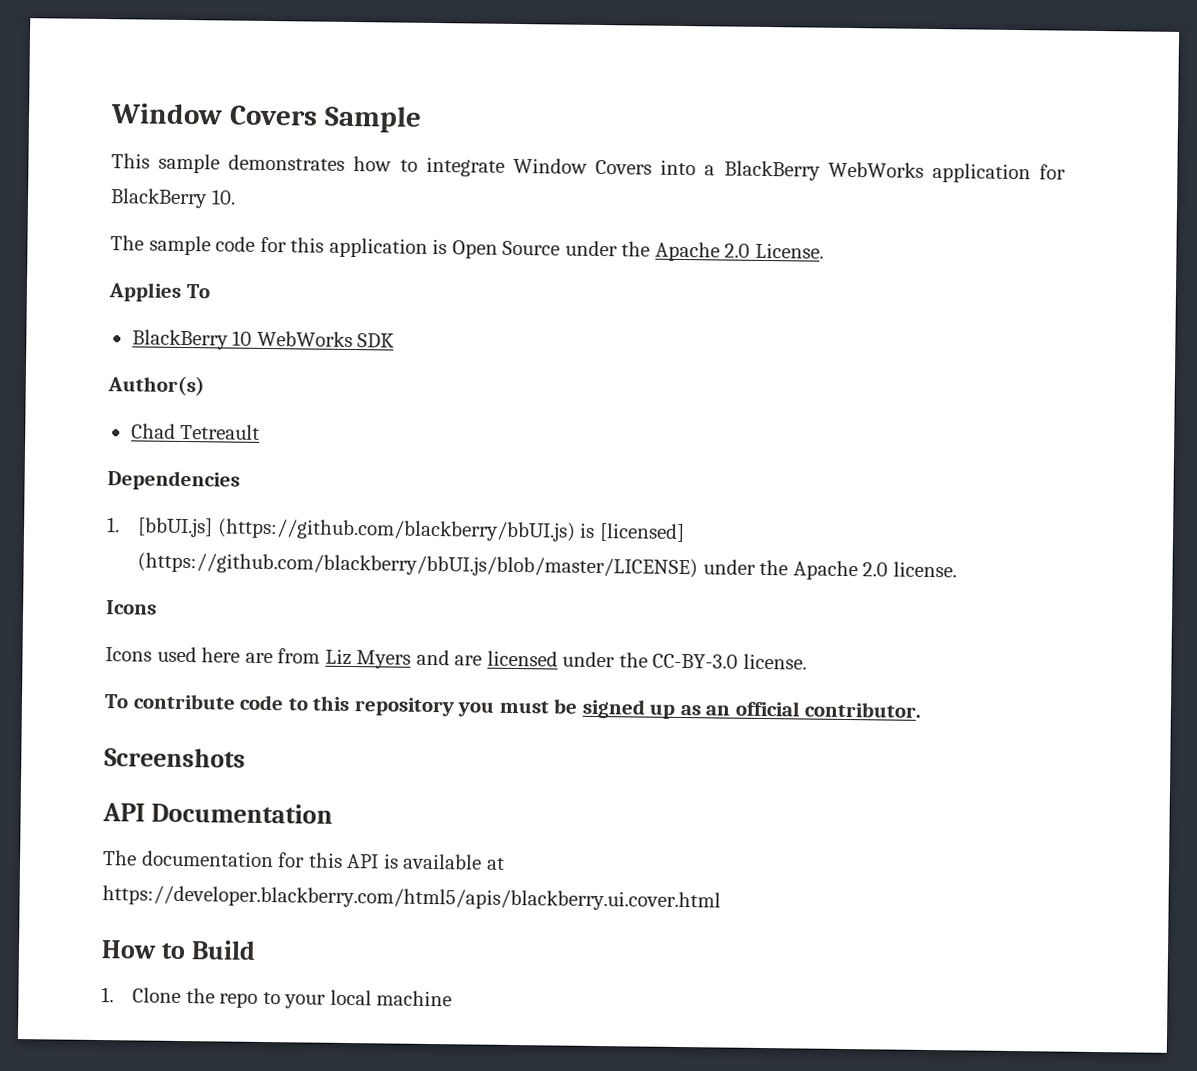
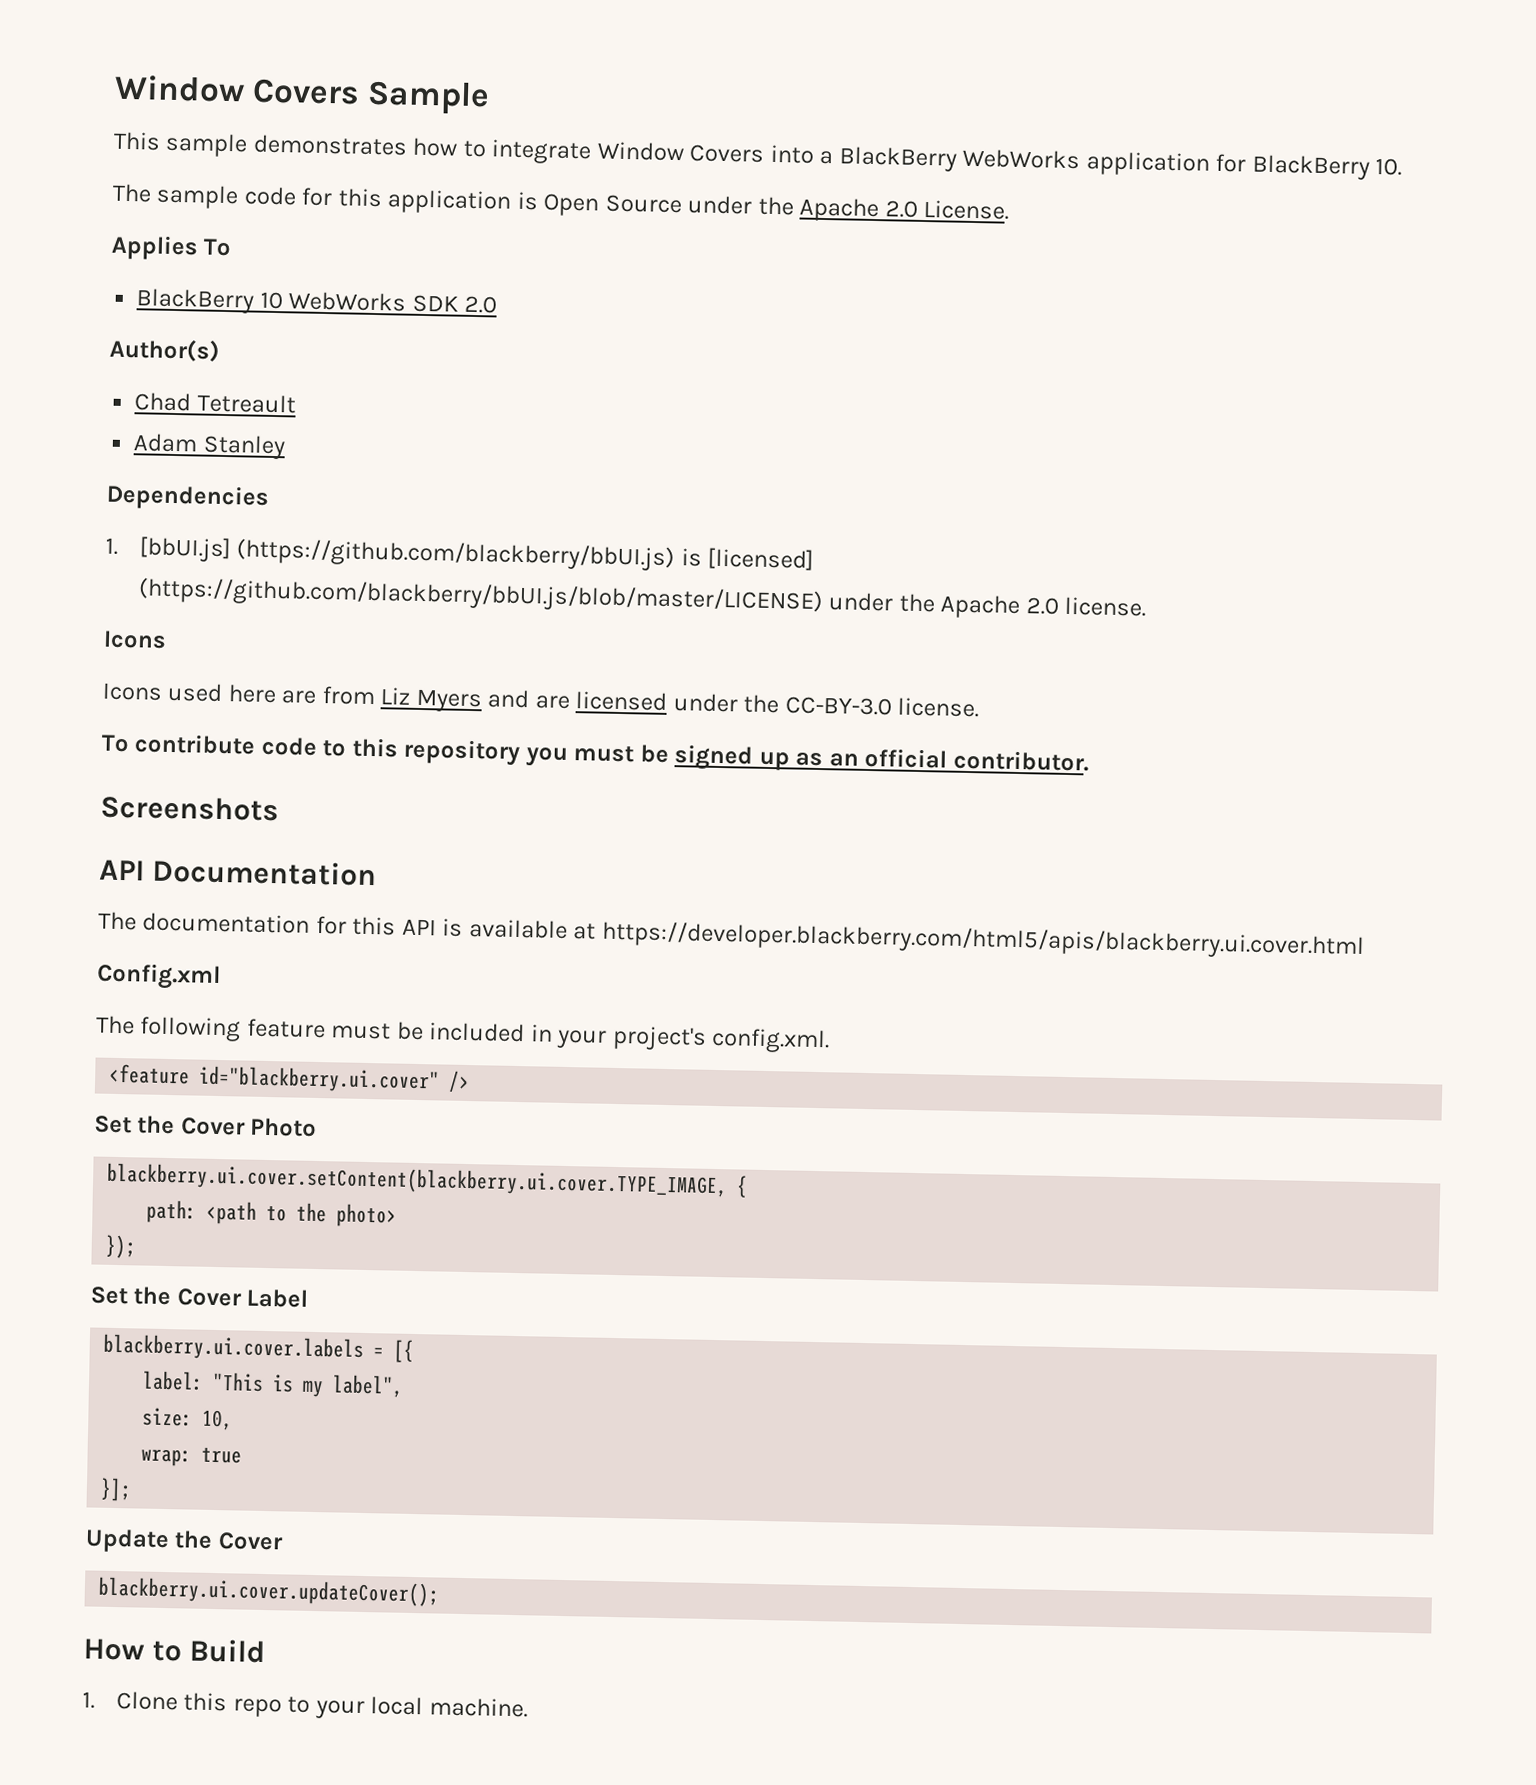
(396, 340) none -> [464,295,498,314] 2.0
(261, 431) none -> [133,433,286,460] // Adam Stanley
(721, 898) none -> [96,962,221,991] [96,1015,831,1054] [109,1063,471,1094] [94,1115,318,1137] [106,1162,749,1199] [146,1199,398,1228] [105,1234,137,1259] [90,1286,309,1308] [103,1333,415,1363] [142,1370,405,1398] [142,1407,234,1431] [141,1447,243,1467] [100,1477,133,1502] [85,1528,284,1554] [98,1576,441,1607] // Config.xml // The following feature must be included in your project's config.xml. // <feature id="blackberry.ui.cover" /> // Set the Cover Photo // blackberry.ui.cover.setContent(blackberry.ui.cover.TYPE_IMAGE, { // path: <path to the photo> // }); // Set the Cover Label // blackberry.ui.cover.labels = [{ // label: "This is my label", // size: 10, // wrap: true // }]; // Update the Cover // blackberry.ui.cover.updateCover();
[185,988,215,1004] the -> [183,1692,228,1712] this
[376,990,453,1007] machine -> [428,1697,528,1718] machine.

